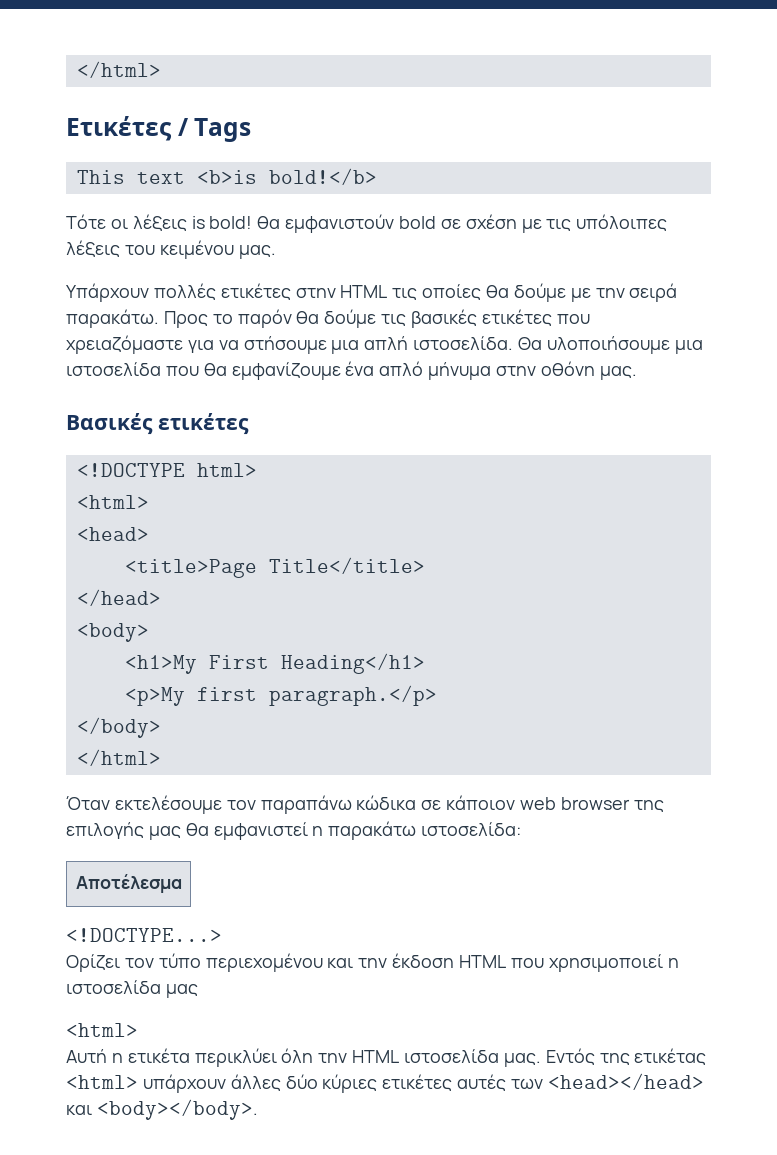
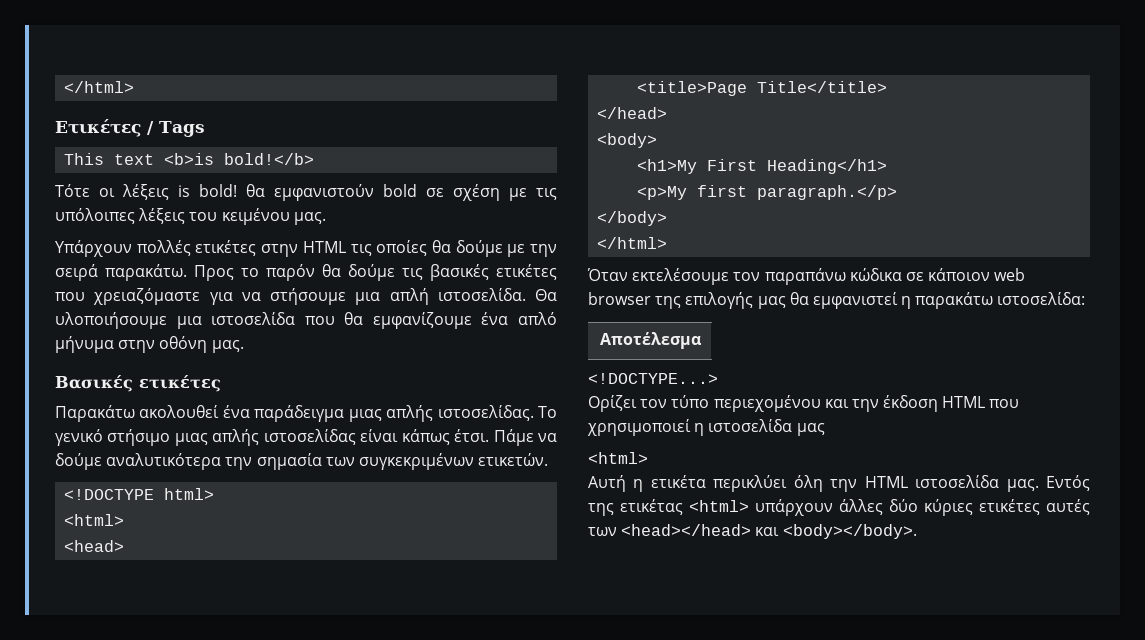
(249, 424) none -> [55,405,558,422] [55,429,557,446] [55,453,549,470] // Παρακάτω ακολουθεί ένα παράδειγμα μιας απλής ιστοσελίδας. Το γενικό στήσιμο μιας απλής ιστοσελίδας είναι κάπως έτσι. Πάμε να δούμε αναλυτικότερα την σημασία των συγκεκριμένων ετικετών.

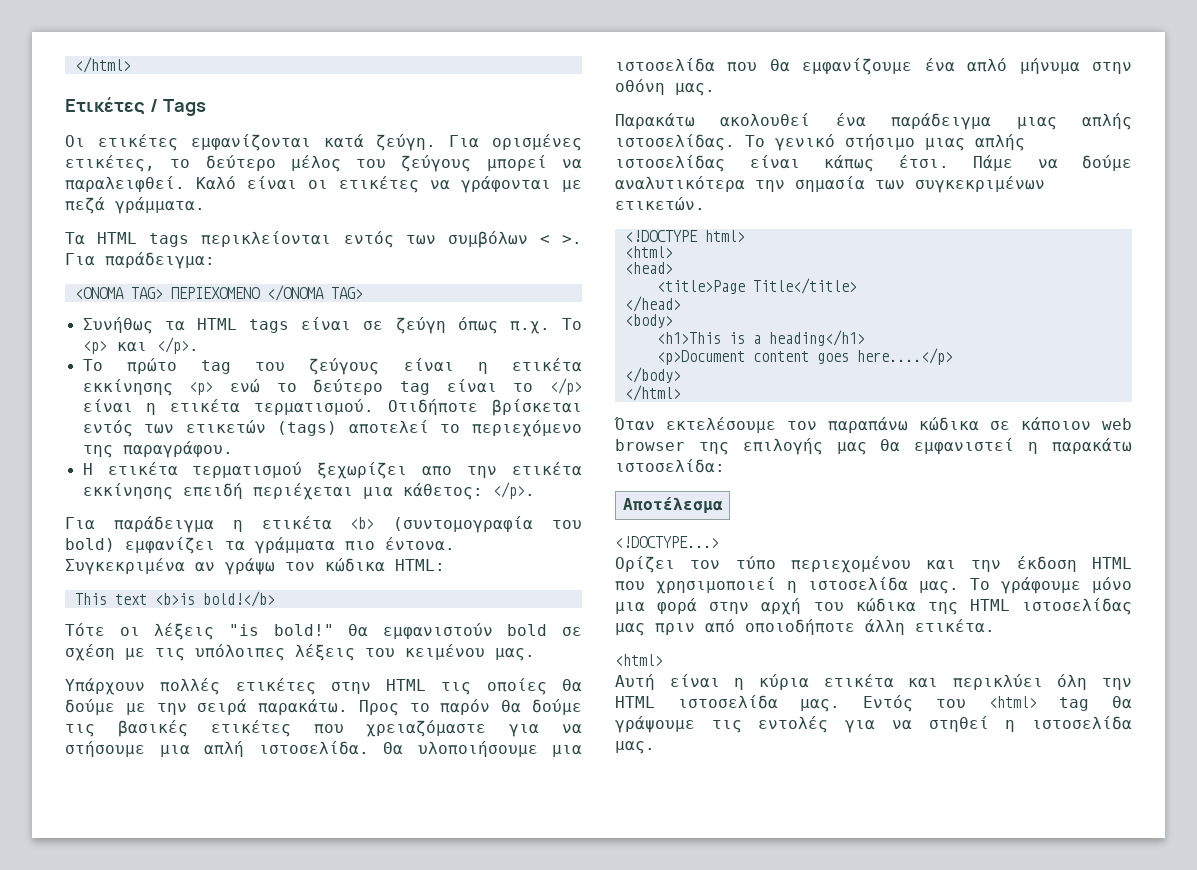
(205, 129) none -> [65,134,582,151] [65,155,582,172] [65,176,582,193] [65,197,205,214] [65,231,582,248] [65,252,215,269] [74,285,363,301] [82,317,582,334] [82,337,199,354] [82,358,582,375] [82,378,582,396] [82,399,582,416] [82,420,582,437] [82,441,233,458] [82,462,582,479] [82,482,535,500] [65,516,582,533] [65,537,455,554] [65,558,445,575] // Οι ετικέτες εμφανίζονται κατά ζεύγη. Για ορισμένες ετικέτες, το δεύτερο μέλος του ζεύγους μπορεί να παραλειφθεί. Καλό είναι οι ετικέτες να γράφονται με πεζά γράμματα. // Τα HTML tags περικλείονται εντός των συμβόλων < >. Για παράδειγμα: // <ΟΝΟΜΑ TAG> ΠΕΡΙΕΧΟΜΕΝΟ </ONOMA TAG> // Συνήθως τα HTML tags είναι σε ζεύγη όπως π.χ. Το <p> και </p>. // Το πρώτο tag του ζεύγους είναι η ετικέτα εκκίνησης <p> ενώ το δεύτερο tag είναι το </p> είναι η ετικέτα τερματισμού. Οτιδήποτε βρίσκεται εντός των ετικετών (tags) αποτελεί το περιεχόμενο της παραγράφου. // Η ετικέτα τερματισμού ξεχωρίζει απο την ετικέτα εκκίνησης επειδή περιέχεται μια κάθετος: </p>. // Για παράδειγμα η ετικέτα <b> (συντομογραφία του bold) εμφανίζει τα γράμματα πιο έντονα. Συγκεκριμένα αν γράψω τον κώδικα HTML:
[177,184,237,197] is bold! -> [228,624,334,636] "is bold!"
[55,375,221,392] // Βασικές ετικέτες -> (715, 89) none
[637,159,888,174] [637,185,898,200] <h1>My First Heading</h1> // <p>My first paragraph.</p> -> [656,330,865,346] [656,348,953,365] <h1>This is a heading</h1> // <p>Document content goes here....</p>
[796,423,825,436] [588,452,648,464] [588,475,706,492] μας // <html> // Αυτή η ετικέτα -> [919,577,1132,594] [615,598,1132,615] [615,619,995,636] [615,654,663,666] [615,674,939,690] μας. Το γράφουμε μόνο μια φορά στην αρχή του κώδικα της HTML ιστοσελίδας μας πριν από οποιοδήποτε άλλη ετικέτα. // <html> // Αυτή είναι η κύρια ετικέτα και
[588,499,1090,516] [588,524,917,539] της ετικέτας <html> υπάρχουν άλλες δύο κύριες ετικέτες αυτές των <head></head> και <body></body>. -> [935,696,1132,711] [615,716,1132,733] [615,741,655,754] του <html> tag θα γράψουμε τις εντολές για να στηθεί η ιστοσελίδα μας.

